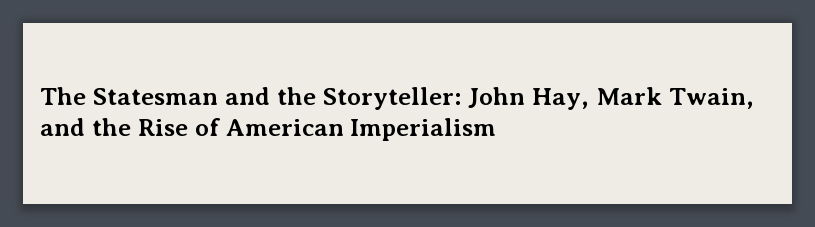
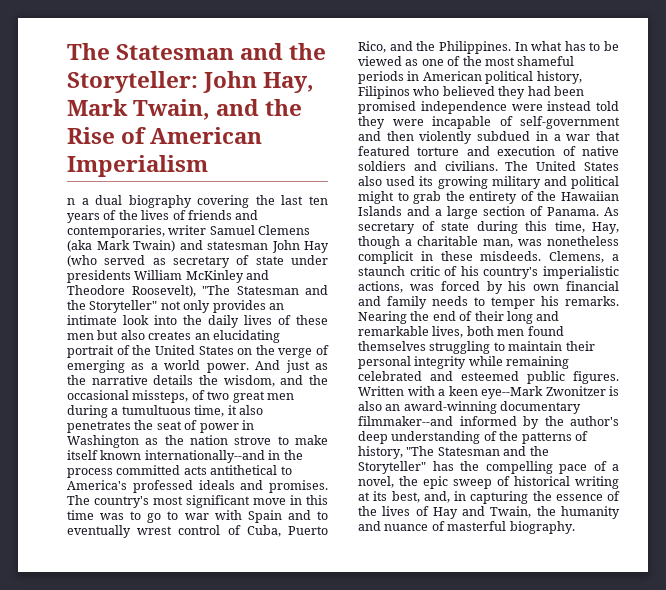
(497, 129) none -> [67,195,328,208] [67,210,259,223] [67,225,311,238] [67,240,329,253] [67,255,328,268] [67,270,270,283] [67,285,328,297] [67,300,284,313] [67,315,328,328] [67,330,280,343] [67,345,329,358] [67,360,328,373] [67,375,328,387] [67,390,294,403] [67,405,263,418] [67,420,254,433] [67,435,328,448] [67,450,303,463] [67,465,292,478] [67,480,328,493] [67,495,328,508] [67,510,328,523] [67,525,328,538] [358,41,619,54] [358,56,575,66] [358,71,582,84] [358,86,584,99] [358,101,619,114] [358,116,620,129] [358,131,620,144] [358,146,619,156] [358,161,619,171] [358,176,619,189] [358,191,619,204] [358,206,619,219] [358,221,619,234] [358,236,619,249] [358,251,619,264] [358,266,619,279] [358,281,619,294] [358,296,619,309] [358,311,560,324] [358,326,564,338] [358,341,595,354] [358,356,570,369] [358,371,619,384] [358,386,619,399] [358,401,582,414] [358,416,619,429] [358,431,588,444] [358,446,549,459] [358,461,619,474] [358,476,619,489] [358,491,620,504] [358,506,620,519] [358,521,575,534] // n a dual biography covering the last ten years of the lives of friends and contemporaries, writer Samuel Clemens (aka Mark Twain) and statesman John Hay (who served as secretary of state under presidents William McKinley and Theodore Roosevelt), "The Statesman and the Storyteller" not only provides an intimate look into the daily lives of these men but also creates an elucidating portrait of the United States on the verge of emerging as a world power. And just as the narrative details the wisdom, and the occasional missteps, of two great men during a tumultuous time, it also penetrates the seat of power in Washington as the nation strove to make itself known internationally--and in the process committed acts antithetical to America's professed ideals and promises. The country's most significant move in this time was to go to war with Spain and to eventually wrest control of Cuba, Puerto Rico, and the Philippines. In what has to be viewed as one of the most shameful periods in American political history, Filipinos who believed they had been promised independence were instead told they were incapable of self-government and then violently subdued in a war that featured torture and execution of native soldiers and civilians. The United States also used its growing military and political might to grab the entirety of the Hawaiian Islands and a large section of Panama. As secretary of state during this time, Hay, though a charitable man, was nonetheless complicit in these misdeeds. Clemens, a staunch critic of his country's imperialistic actions, was forced by his own financial and family needs to temper his remarks. Nearing the end of their long and remarkable lives, both men found themselves struggling to maintain their personal integrity while remaining celebrated and esteemed public figures. Written with a keen eye--Mark Zwonitzer is also an award-winning documentary filmmaker--and informed by the author's deep understanding of the patterns of history, "The Statesman and the Storyteller" has the compelling pace of a novel, the epic sweep of historical writing at its best, and, in capturing the essence of the lives of Hay and Twain, the humanity and nuance of masterful biography.

